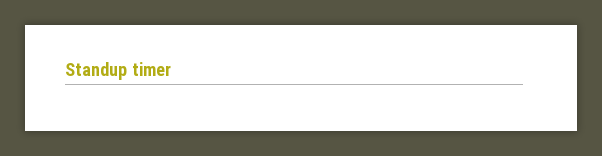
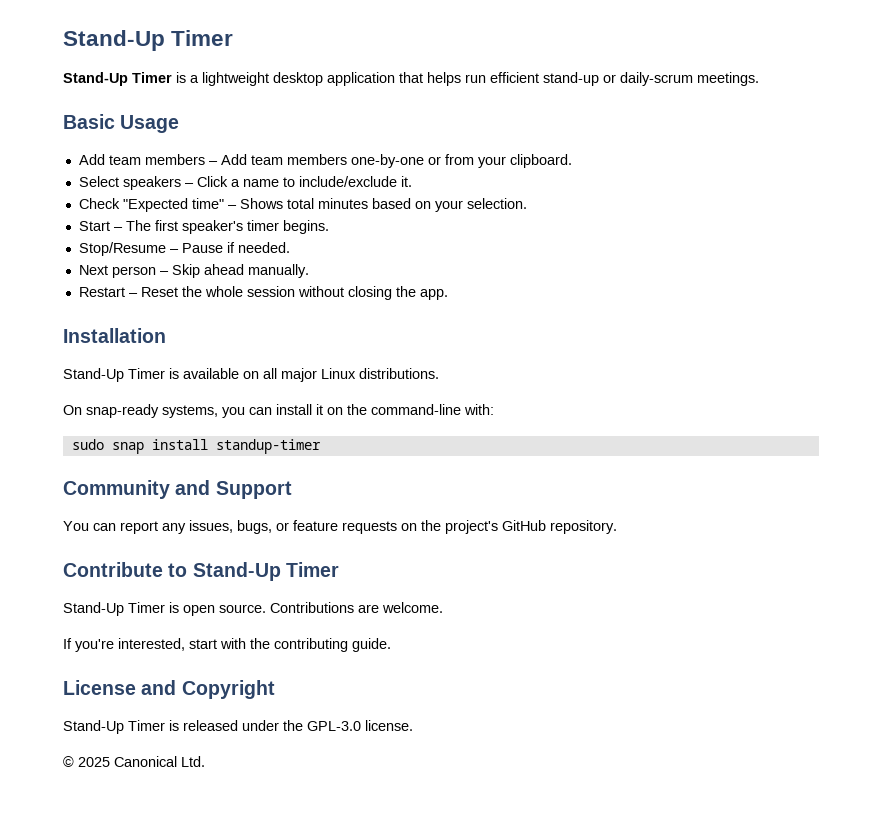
[65,62,171,80] Standup timer -> [63,30,234,51] [63,72,759,86] [63,114,180,133] [78,154,572,168] [78,176,412,190] [78,198,527,212] [78,220,329,234] [78,242,290,256] [78,264,309,278] [78,286,448,300] [63,328,166,343] [63,368,439,382] [63,404,494,418] [71,439,321,454] [63,480,292,499] [63,520,617,534] [63,562,339,581] [63,602,443,616] [63,638,391,652] [63,680,275,699] [63,720,413,734] [63,756,205,767] Stand-Up Timer // Stand-Up Timer is a lightweight desktop application that helps run efficient stand-up or daily-scrum meetings. // Basic Usage // Add team members – Add team members one-by-one or from your clipboard. // Select speakers – Click a name to include/exclude it. // Check "Expected time" – Shows total minutes based on your selection. // Start – The first speaker's timer begins. // Stop/Resume – Pause if needed. // Next person – Skip ahead manually. // Restart – Reset the whole session without closing the app. // Installation // Stand-Up Timer is available on all major Linux distributions. // On snap-ready systems, you can install it on the command-line with: // sudo snap install standup-timer // Community and Support // You can report any issues, bugs, or feature requests on the project's GitHub repository. // Contribute to Stand-Up Timer // Stand-Up Timer is open source. Contributions are welcome. // If you're interested, start with the contributing guide. // License and Copyright // Stand-Up Timer is released under the GPL-3.0 license. // © 2025 Canonical Ltd.

